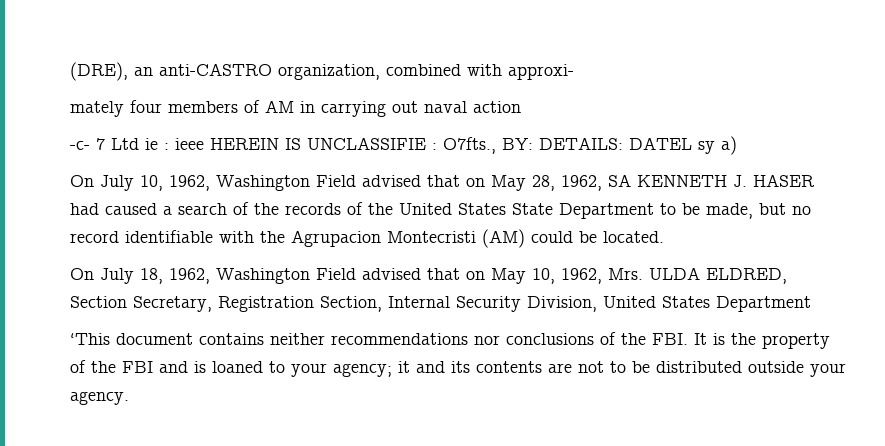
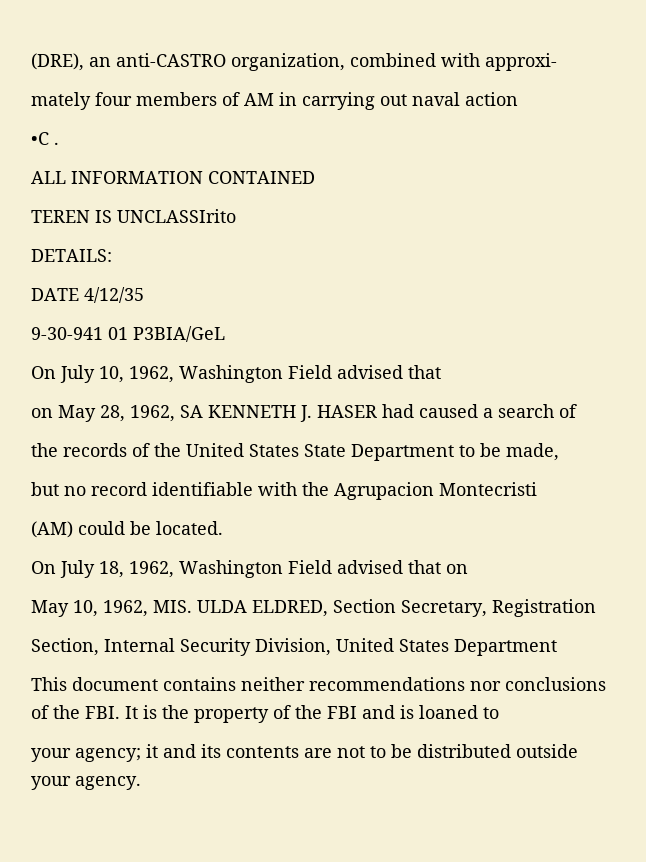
[70,136,737,155] -c- 7 Ltd ie : ieee HEREIN IS UNCLASSIFIE : O7fts., BY: DETAILS: DATEL sy a) -> [31,132,59,145] [31,171,315,184] [31,209,236,223] [31,249,112,262] [31,287,144,303] [31,326,225,342] •C . // ALL INFORMATION CONTAINED // TEREN IS UNCLASSIrito // DETAILS: // DATE 4/12/35 // 9-30-941 01 P3BIA/GeL
(460, 181) none -> (441, 372) //
(249, 208) none -> (577, 411) //
(753, 211) none -> (559, 452) //
(476, 237) none -> (537, 489) //
(485, 275) none -> (468, 569) //
[608,268,643,280] Mrs. -> [153,600,192,613] MIS.
(314, 304) none -> (596, 608) //
[70,333,110,345] ‘This -> [31,677,67,691] This
(285, 367) none -> (499, 713) //

